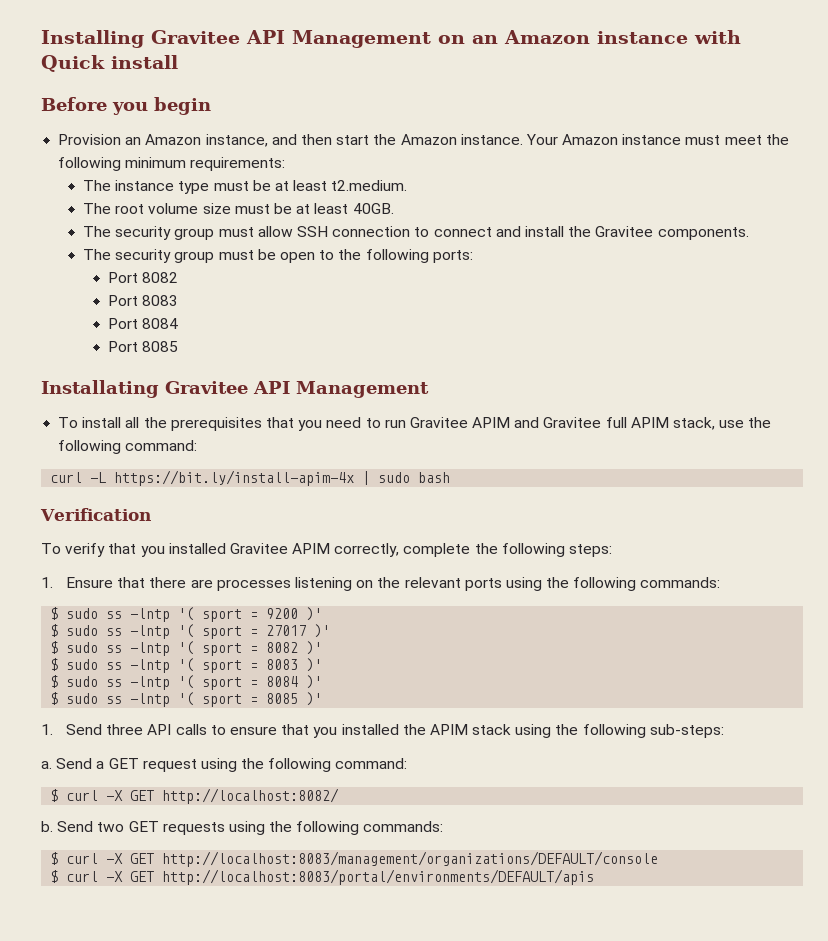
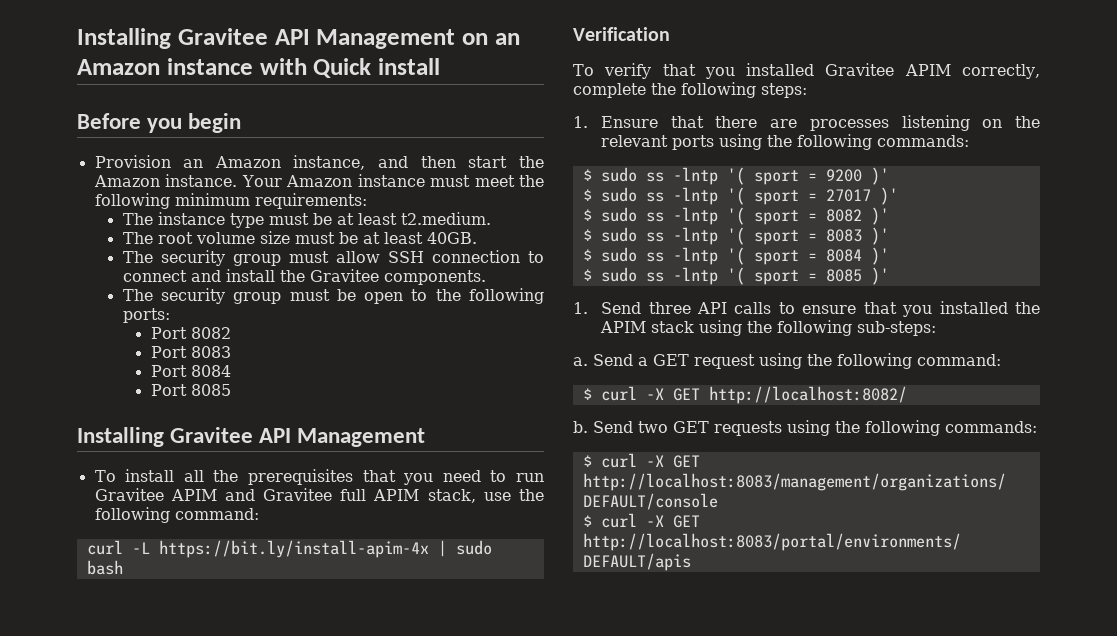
[41,380,159,398] Installating -> [77,427,164,447] Installing

